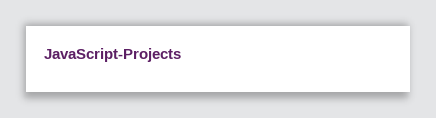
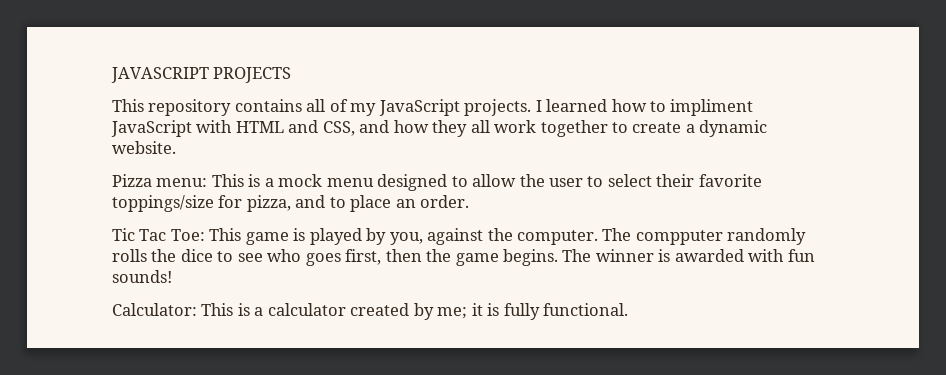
[44,48,181,62] JavaScript-Projects -> [111,67,292,83] [112,99,754,116] [111,120,768,137] [112,141,176,154] [112,174,762,191] [112,195,470,212] [112,228,807,245] [112,249,815,266] [112,270,172,283] [112,303,629,320] JAVASCRIPT PROJECTS // This repository contains all of my JavaScript projects. I learned how to impliment JavaScript with HTML and CSS, and how they all work together to create a dynamic website. // Pizza menu: This is a mock menu designed to allow the user to select their favorite toppings/size for pizza, and to place an order. // Tic Tac Toe: This game is played by you, against the computer. The compputer randomly rolls the dice to see who goes first, then the game begins. The winner is awarded with fun sounds! // Calculator: This is a calculator created by me; it is fully functional.

